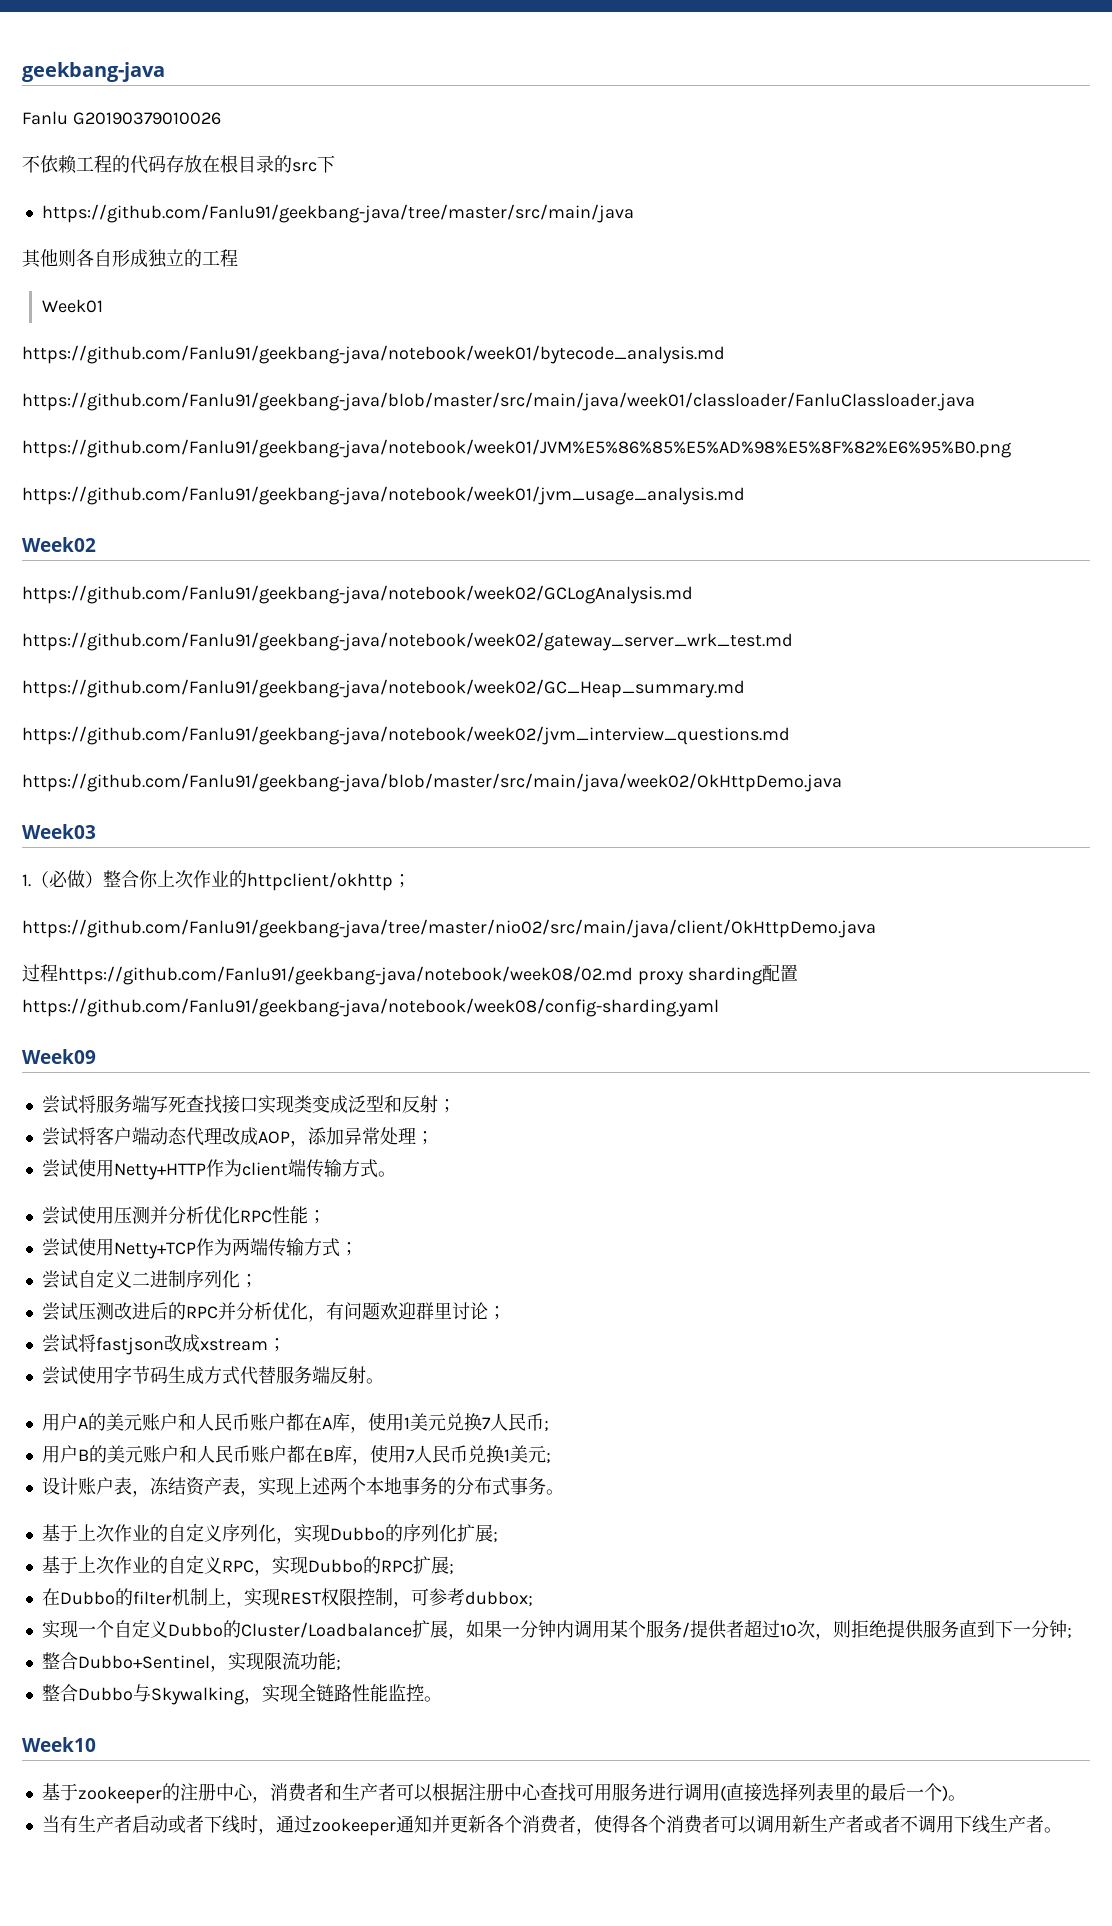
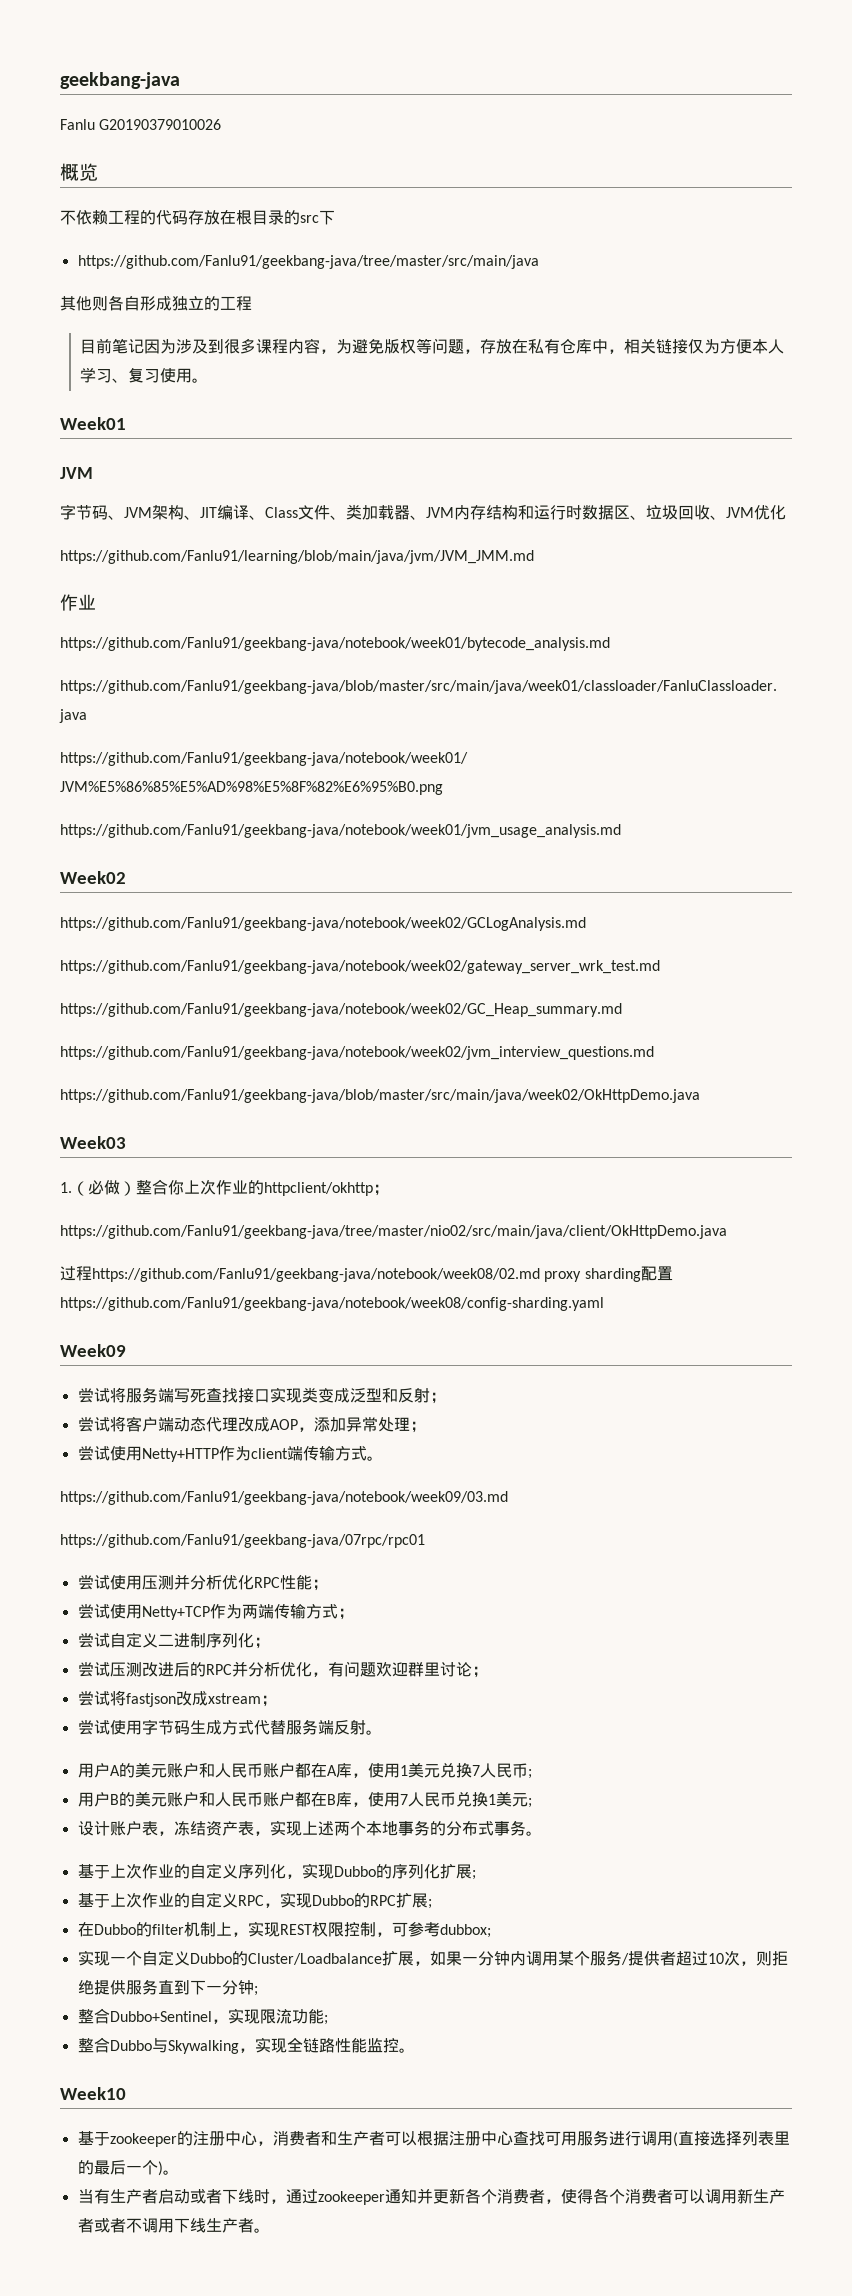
(221, 118) none -> [60,163,98,181] // 概览
[41,299,103,313] Week01 -> [79,338,784,354] [79,367,208,383] [60,417,126,430] [60,467,93,479] [60,504,786,520] [60,550,534,564] [60,594,96,611] 目前笔记因为涉及到很多课程内容，为避免版权等问题，存放在私有仓库中，相关链接仅为方便本人学习、复习使用。 // Week01 // JVM // 字节码、JVM架构、JIT编译、Class文件、类加载器、JVM内存结构和运行时数据区、垃圾回收、JVM优化 // https://github.com/Fanlu91/learning/blob/main/java/jvm/JVM_JMM.md // 作业
(396, 1174) none -> [60,1491,508,1505] [60,1534,425,1548] // https://github.com/Fanlu91/geekbang-java/notebook/week09/03.md // https://github.com/Fanlu91/geekbang-java/07rpc/rpc01

